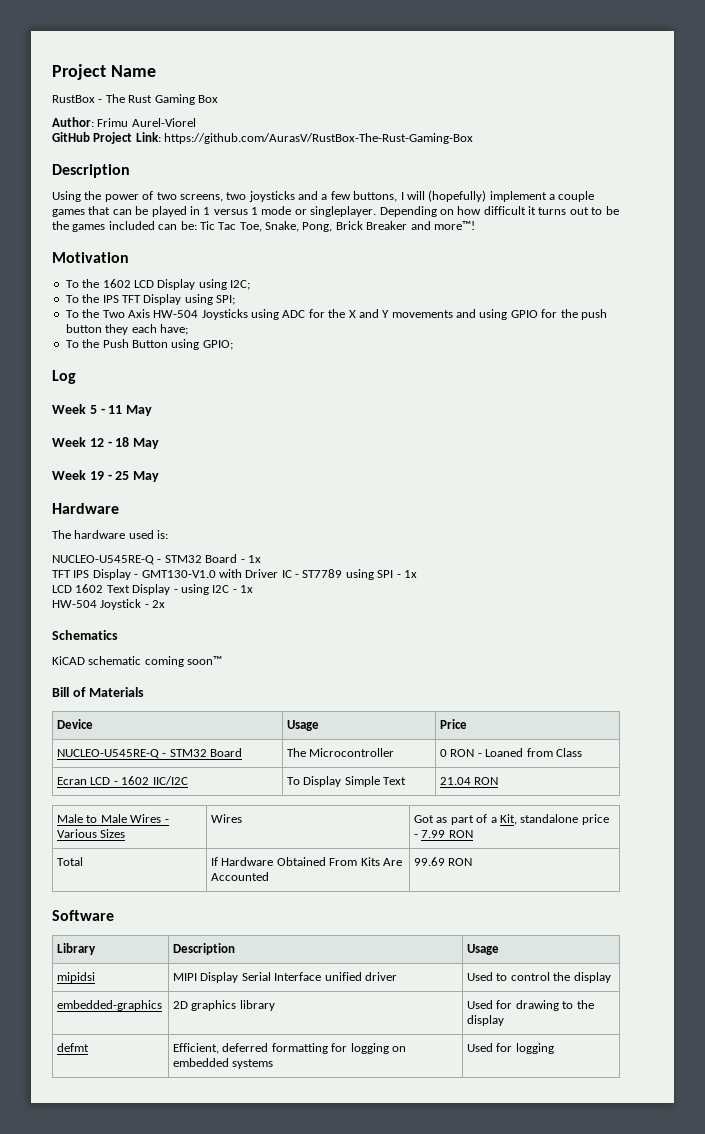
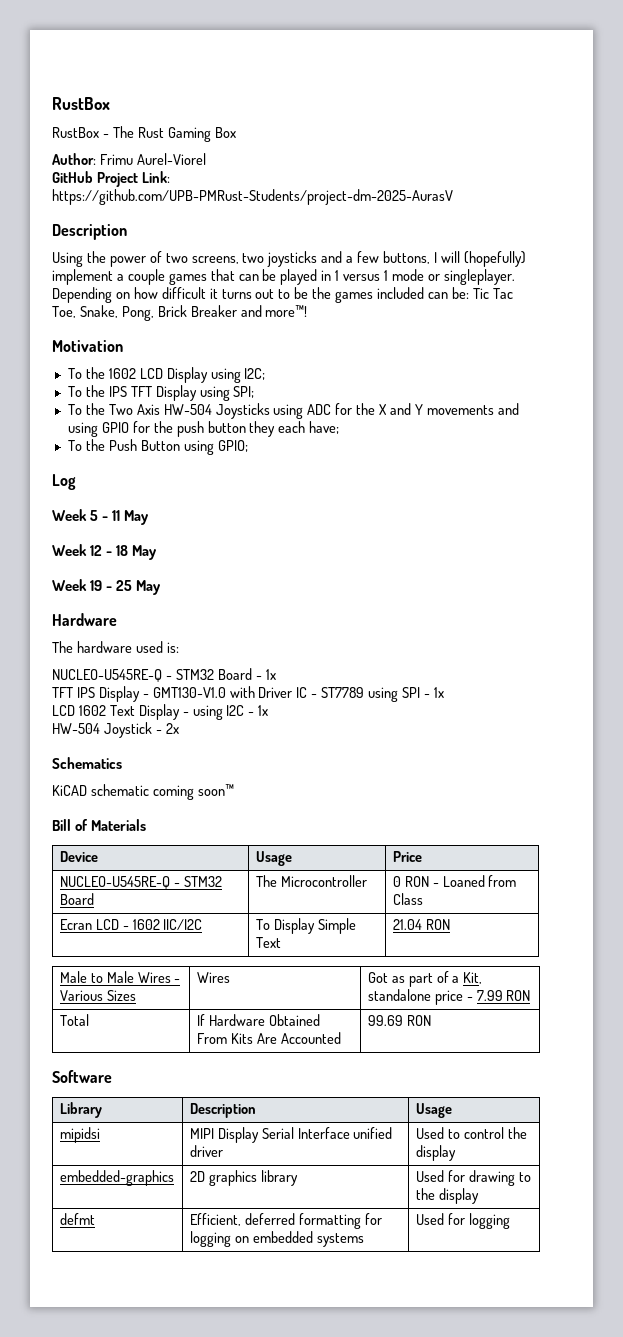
[52,64,156,80] Project Name -> [52,97,110,110] RustBox
[164,133,474,144] https://github.com/AurasV/RustBox-The-Rust-Gaming-Box -> [52,189,453,205] https://github.com/UPB-PMRust-Students/project-dm-2025-AurasV

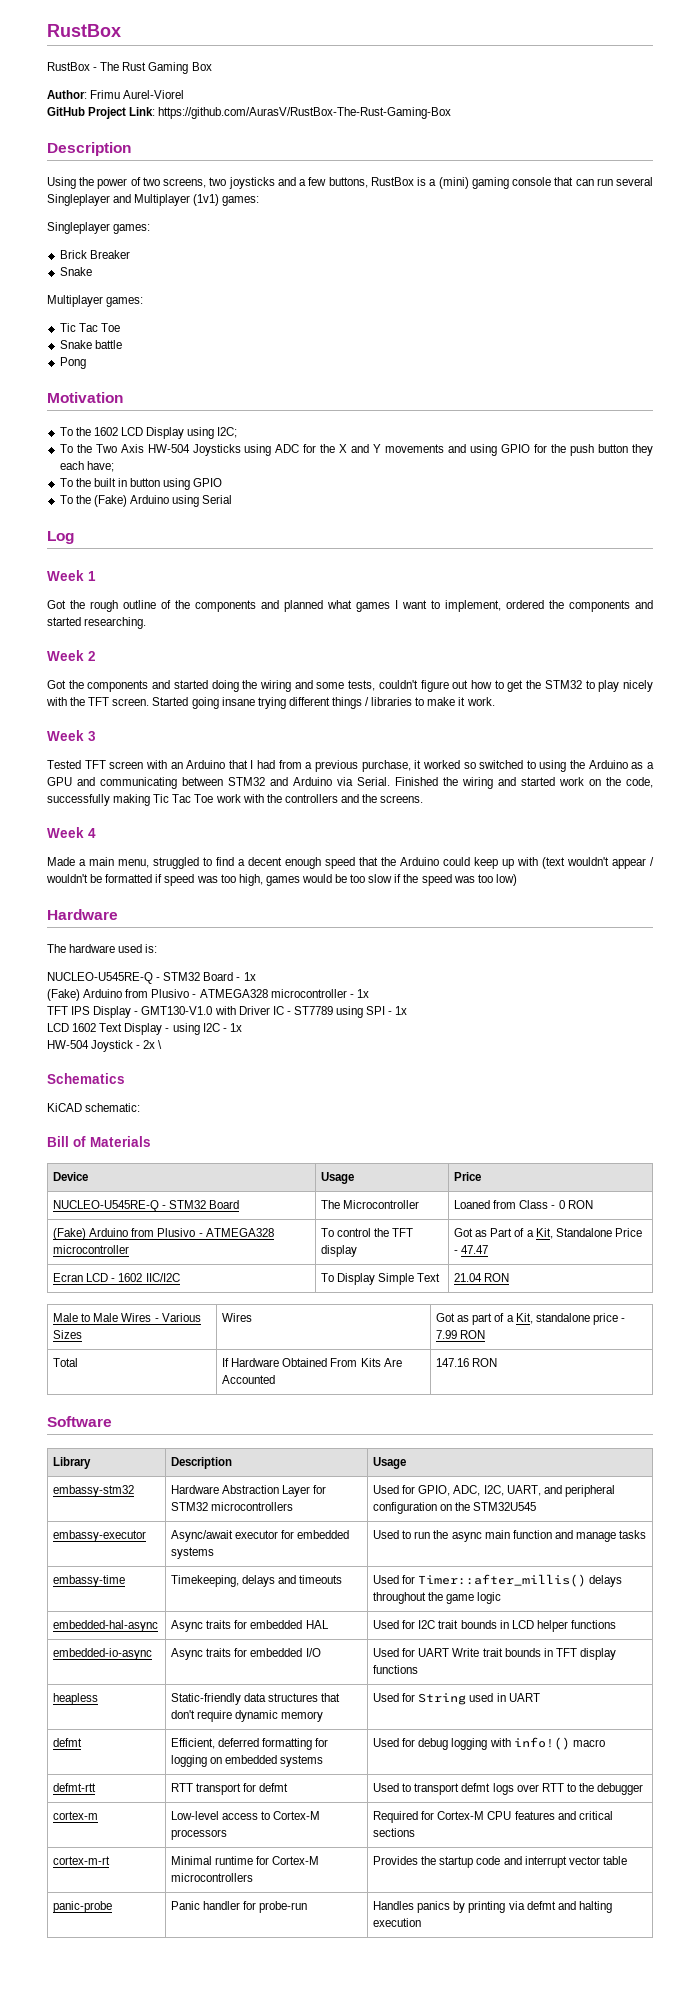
[52,189,453,205] https://github.com/UPB-PMRust-Students/project-dm-2025-AurasV -> [158,107,452,119] https://github.com/AurasV/RustBox-The-Rust-Gaming-Box
[433,251,526,267] [52,269,515,285] [52,287,513,303] [52,305,308,321] I will (hopefully) implement a couple games that can be played in 1 versus 1 mode or singleplayer. Depending on how difficult it turns out to be the games included can be: Tic Tac Toe, Snake, Pong, Brick Breaker and more™! -> [370,177,653,189] [47,194,260,206] [47,222,151,234] [59,250,130,259] [59,267,92,276] [47,295,144,307] [59,323,120,332] [59,340,122,349] [59,357,86,369] RustBox is a (mini) gaming console that can run several Singleplayer and Multiplayer (1v1) games: // Singleplayer games: // Brick Breaker // Snake // Multiplayer games: // Tic Tac Toe // Snake battle // Pong
[67,385,255,401] // To the IPS TFT Display using SPI; -> (238, 432) none
[108,439,248,455] [52,474,76,490] [52,509,150,525] [52,544,158,560] [52,579,162,595] Push Button using GPIO; // Log // Week 5 - 11 May // Week 12 - 18 May // Week 19 - 25 May -> [93,478,223,490] [59,495,233,507] [47,531,74,544] [47,570,96,581] [47,600,653,612] [47,617,147,629] [47,650,96,661] [47,680,653,692] [46,697,495,709] [47,730,96,741] [47,760,654,772] [47,777,653,789] [47,794,424,806] [47,827,96,838] [47,857,654,869] [46,874,517,886] built in button using GPIO // To the (Fake) Arduino using Serial // Log // Week 1 // Got the rough outline of the components and planned what games I want to implement, ordered the components and started researching. // Week 2 // Got the components and started doing the wiring and some tests, couldn't figure out how to get the STM32 to play nicely with the TFT screen. Started going insane trying different things / libraries to make it work. // Week 3 // Tested TFT screen with an Arduino that I had from a previous purchase, it worked so switched to using the Arduino as a GPU and communicating between STM32 and Arduino via Serial. Finished the wiring and started work on the code, successfully making Tic Tac Toe work with the controllers and the screens. // Week 4 // Made a main menu, struggled to find a decent enough speed that the Arduino could keep up with (text wouldn't appear / wouldn't be formatted if speed was too high, games would be too slow if the speed was too low)
(276, 674) none -> [47,989,369,1001] // (Fake) Arduino from Plusivo - ATMEGA328 microcontroller - 1x
(179, 728) none -> [158,1040,163,1049] \
[90,784,234,800] schematic coming soon™ -> [85,1103,141,1112] schematic:
[392,876,439,887] 0 RON - -> (420, 1204) none
(423, 899) none -> [551,1200,593,1209] [53,1228,274,1240] [53,1245,130,1254] [321,1228,414,1237] [321,1245,358,1257] [454,1228,642,1239] [454,1245,489,1254] - 0 RON // (Fake) Arduino from Plusivo - ATMEGA328 microcontroller | To control the TFT display | Got as Part of a Kit, Standalone Price - 47.47
[367,1015,403,1026] 99.69 -> [436,1358,470,1367] 147.16
[59,1127,100,1143] [189,1127,393,1143] [189,1145,223,1157] [415,1127,527,1139] [415,1145,456,1161] [59,1170,174,1186] [189,1170,298,1186] [415,1170,531,1186] [415,1188,479,1204] mipidsi | MIPI Display Serial Interface unified driver | Used to control the display // embedded-graphics | 2D graphics library | Used for drawing to the display -> [53,1485,135,1497] [171,1485,327,1497] [171,1502,294,1511] [373,1485,615,1497] [373,1502,537,1514] [53,1530,147,1542] [171,1530,350,1542] [171,1547,215,1559] [373,1530,647,1542] [53,1575,126,1587] [171,1575,343,1587] [373,1574,623,1587] [373,1592,502,1604] [53,1620,159,1632] [171,1620,329,1632] [373,1620,616,1632] [53,1648,153,1660] [171,1648,321,1660] [373,1648,616,1660] [373,1665,419,1674] [53,1693,99,1705] [171,1693,341,1705] [171,1710,324,1722] [373,1693,540,1705] embassy-stm32 | Hardware Abstraction Layer for STM32 microcontrollers | Used for GPIO, ADC, I2C, UART, and peripheral configuration on the STM32U545 // embassy-executor | Async/await executor for embedded systems | Used to run the async main function and manage tasks // embassy-time | Timekeeping, delays and timeouts | Used for Timer::after_millis() delays throughout the game logic // embedded-hal-async | Async traits for embedded HAL | Used for I2C trait bounds in LCD helper functions // embedded-io-async | Async traits for embedded I/O | Used for UART Write trait bounds in TFT display functions // heapless | Static-friendly data structures that don't require dynamic memory | Used for String used in UART
[468,1213,510,1229] logging -> [418,1737,605,1750] [53,1783,97,1792] [171,1783,289,1795] [373,1783,644,1795] [53,1811,99,1820] [171,1811,321,1820] [171,1829,228,1840] [373,1811,613,1823] [373,1828,416,1837] [53,1856,111,1865] [171,1856,320,1865] [171,1873,254,1882] [373,1856,627,1868] [53,1901,113,1913] [171,1901,308,1913] [373,1901,612,1913] [373,1918,422,1927] debug logging with info!() macro // defmt-rtt | RTT transport for defmt | Used to transport defmt logs over RTT to the debugger // cortex-m | Low-level access to Cortex-M processors | Required for Cortex-M CPU features and critical sections // cortex-m-rt | Minimal runtime for Cortex-M microcontrollers | Provides the startup code and interrupt vector table // panic-probe | Panic handler for probe-run | Handles panics by printing via defmt and halting execution

